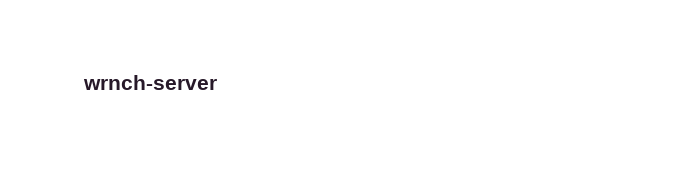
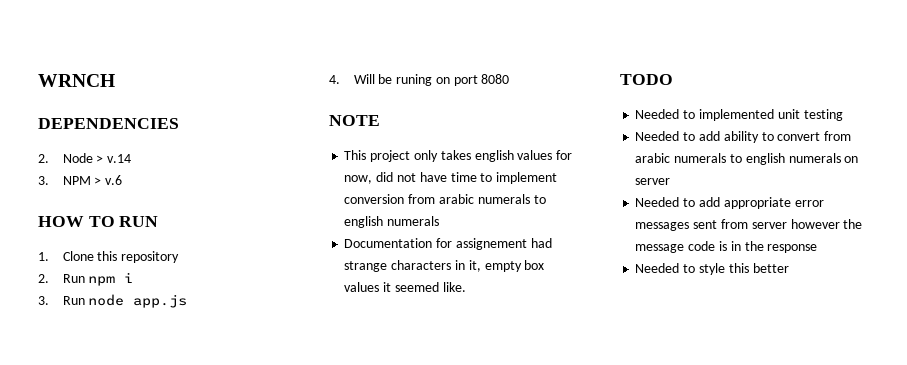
[83,75,217,90] wrnch-server -> [38,74,115,87] [38,118,179,129] [38,153,132,163] [38,175,123,185] [38,216,159,227] [38,251,180,263] [38,272,134,286] [38,294,188,308] [329,74,510,86] [329,115,380,126] [344,150,573,162] [344,172,558,184] [344,194,546,204] [344,216,440,228] [344,238,552,250] [344,260,545,272] [344,282,466,292] [620,74,673,85] [635,109,843,121] [635,131,852,143] [635,153,859,165] [635,178,671,185] [635,197,824,209] [635,219,863,231] [635,241,818,253] [635,263,789,275] WRNCH // DEPENDENCIES // 2. Node > v.14 // 3. NPM > v.6 // HOW TO RUN // 1. Clone this repository // 2. Run npm i // 3. Run node app.js // 4. Will be runing on port 8080 // NOTE // This project only takes english values for now, did not have time to implement conversion from arabic numerals to english numerals // Documentation for assignement had strange characters in it, empty box values it seemed like. // TODO // Needed to implemented unit testing // Needed to add ability to convert from arabic numerals to english numerals on server // Needed to add appropriate error messages sent from server however the message code is in the response // Needed to style this better

